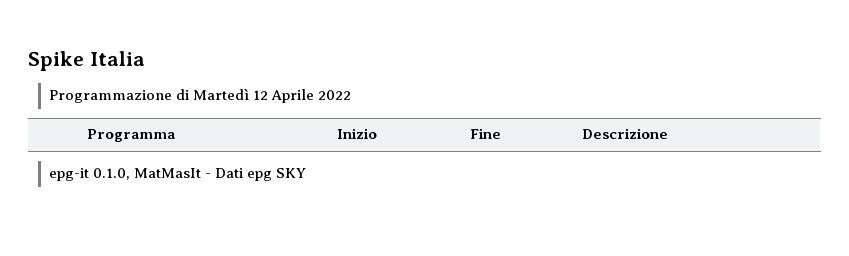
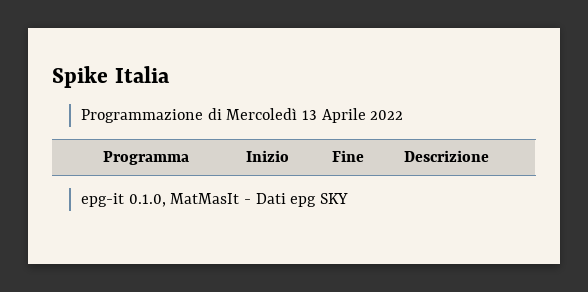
[193,88,269,100] Martedì 12 -> [226,108,318,120] Mercoledì 13

